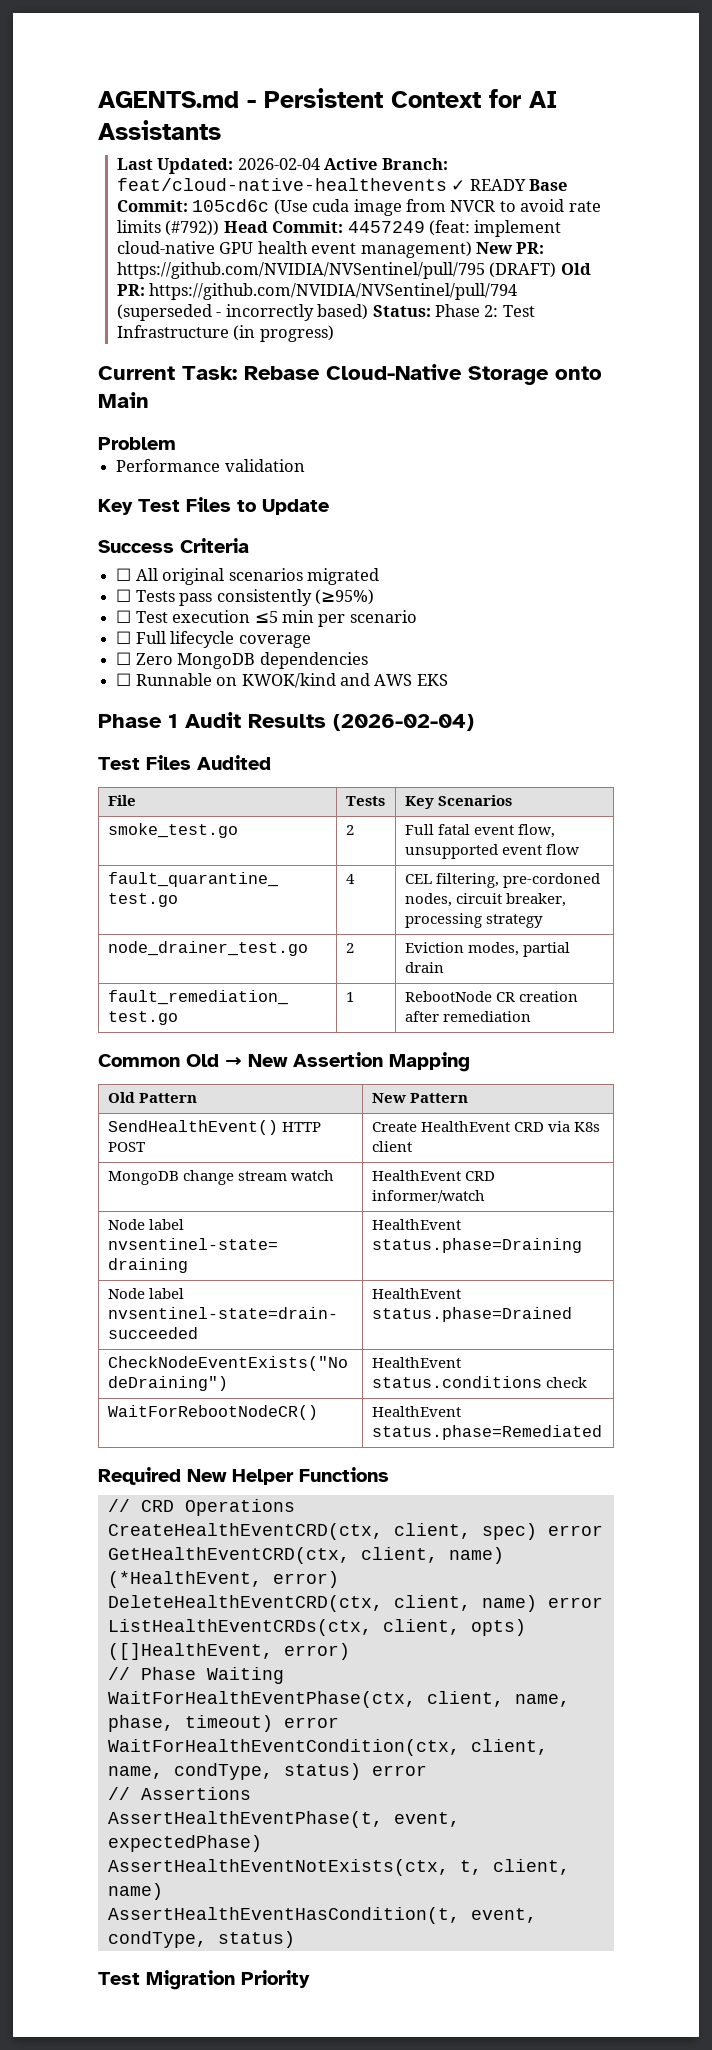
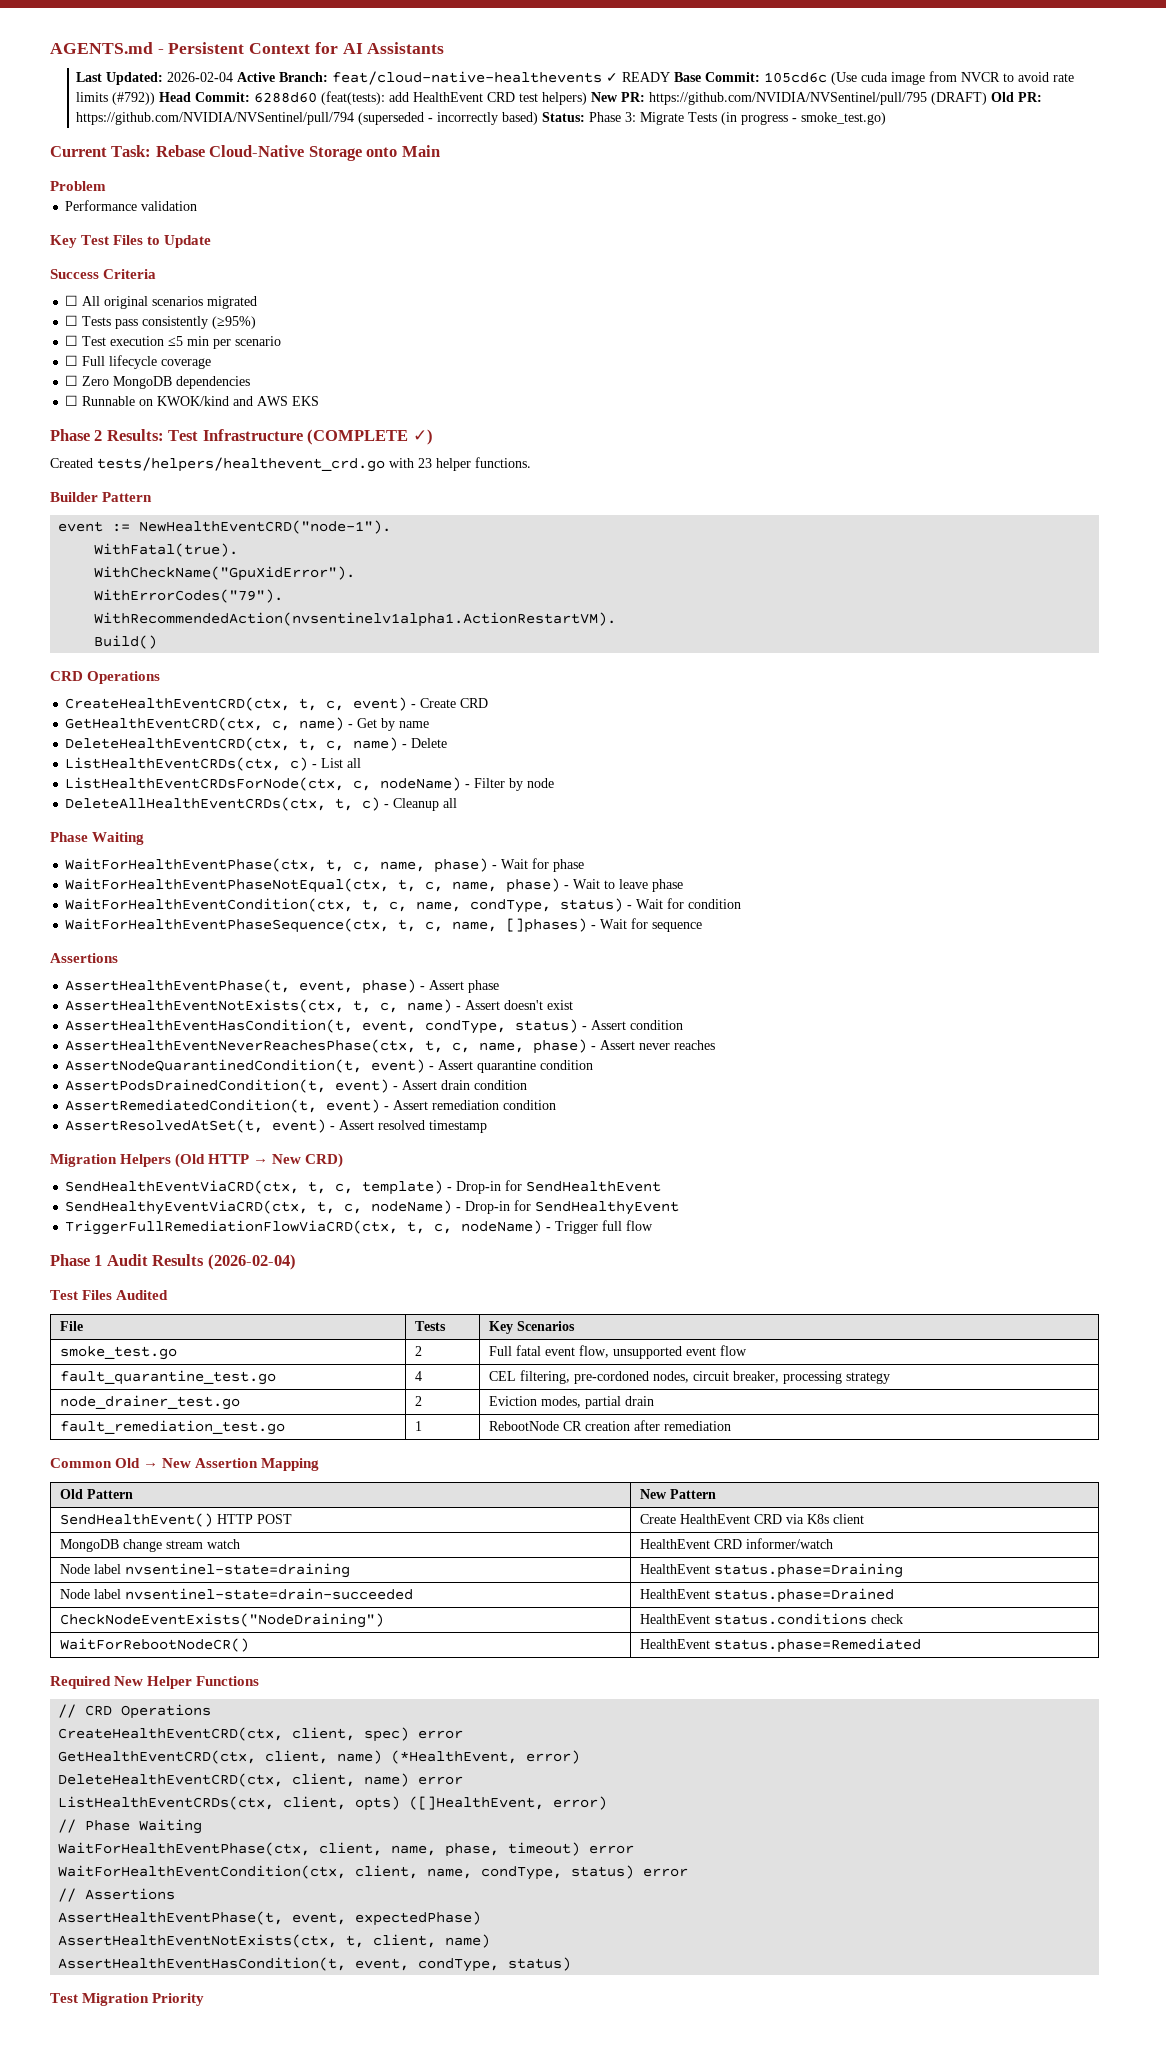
[347,220,562,237] [116,241,472,258] 4457249 (feat: implement cloud-native GPU health event management) -> [254,91,588,105] 6288d60 (feat(tests): add HealthEvent CRD test helpers)
[484,305,535,317] [116,325,334,342] 2: Test Infrastructure (in progress) -> [625,112,887,125] 3: Migrate Tests (in progress - smoke_test.go)
(448, 680) none -> [50,429,433,445] [50,457,531,472] [50,492,153,502] [58,520,392,534] [94,543,239,557] [94,566,356,581] [94,589,284,603] [94,612,617,627] [94,635,158,649] [50,671,161,684] [65,697,489,711] [65,717,430,731] [65,737,448,751] [65,757,362,771] [65,777,555,791] [65,797,458,811] [50,832,145,845] [65,858,585,873] [65,878,684,893] [65,898,742,913] [65,918,703,933] [50,953,118,963] [65,979,500,994] [65,999,574,1013] [65,1019,684,1034] [65,1039,716,1054] [65,1059,594,1073] [65,1079,528,1093] [65,1099,557,1113] [65,1119,488,1133] [50,1153,344,1168] [65,1180,662,1195] [65,1200,680,1215] [65,1220,654,1235] // Phase 2 Results: Test Infrastructure (COMPLETE ✓) // Created tests/helpers/healthevent_crd.go with 23 helper functions. // Builder Pattern // event := NewHealthEventCRD("node-1"). // WithFatal(true). // WithCheckName("GpuXidError"). // WithErrorCodes("79"). // WithRecommendedAction(nvsentinelv1alpha1.ActionRestartVM). // Build() // CRD Operations // CreateHealthEventCRD(ctx, t, c, event) - Create CRD // GetHealthEventCRD(ctx, c, name) - Get by name // DeleteHealthEventCRD(ctx, t, c, name) - Delete // ListHealthEventCRDs(ctx, c) - List all // ListHealthEventCRDsForNode(ctx, c, nodeName) - Filter by node // DeleteAllHealthEventCRDs(ctx, t, c) - Cleanup all // Phase Waiting // WaitForHealthEventPhase(ctx, t, c, name, phase) - Wait for phase // WaitForHealthEventPhaseNotEqual(ctx, t, c, name, phase) - Wait to leave phase // WaitForHealthEventCondition(ctx, t, c, name, condType, status) - Wait for condition // WaitForHealthEventPhaseSequence(ctx, t, c, name, []phases) - Wait for sequence // Assertions // AssertHealthEventPhase(t, event, phase) - Assert phase // AssertHealthEventNotExists(ctx, t, c, name) - Assert doesn't exist // AssertHealthEventHasCondition(t, event, condType, status) - Assert condition // AssertHealthEventNeverReachesPhase(ctx, t, c, name, phase) - Assert never reaches // AssertNodeQuarantinedCondition(t, event) - Assert quarantine condition // AssertPodsDrainedCondition(t, event) - Assert drain condition // AssertRemediatedCondition(t, event) - Assert remediation condition // AssertResolvedAtSet(t, event) - Assert resolved timestamp // Migration Helpers (Old HTTP → New CRD) // SendHealthEventViaCRD(ctx, t, c, template) - Drop-in for SendHealthEvent // SendHealthyEventViaCRD(ctx, t, c, nodeName) - Drop-in for SendHealthyEvent // TriggerFullRemediationFlowViaCRD(ctx, t, c, nodeName) - Trigger full flow

